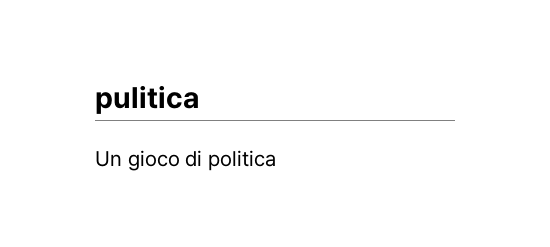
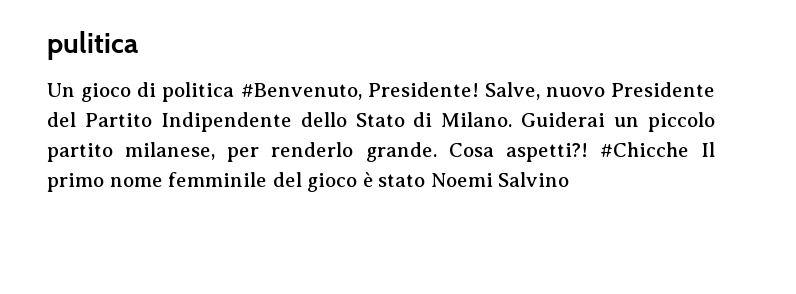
(277, 160) none -> [240,82,715,100] [47,112,716,132] [47,142,715,162] [47,172,570,192] #Benvenuto, Presidente! Salve, nuovo Presidente del Partito Indipendente dello Stato di Milano. Guiderai un piccolo partito milanese, per renderlo grande. Cosa aspetti?! #Chicche Il primo nome femminile del gioco è stato Noemi Salvino

